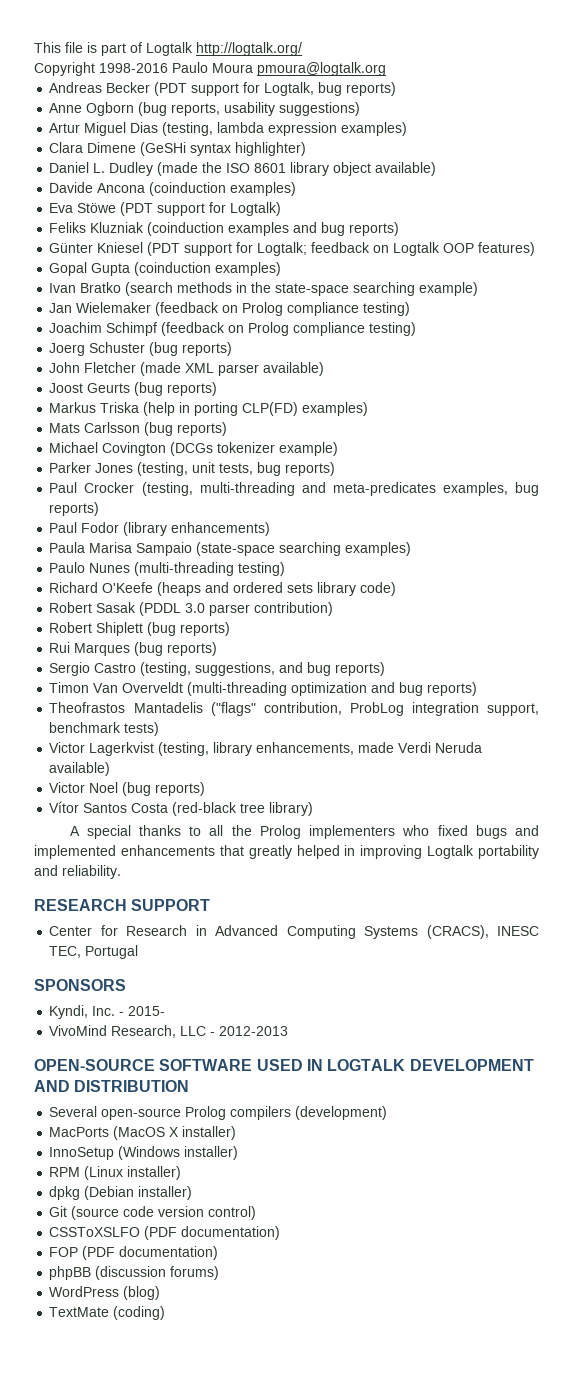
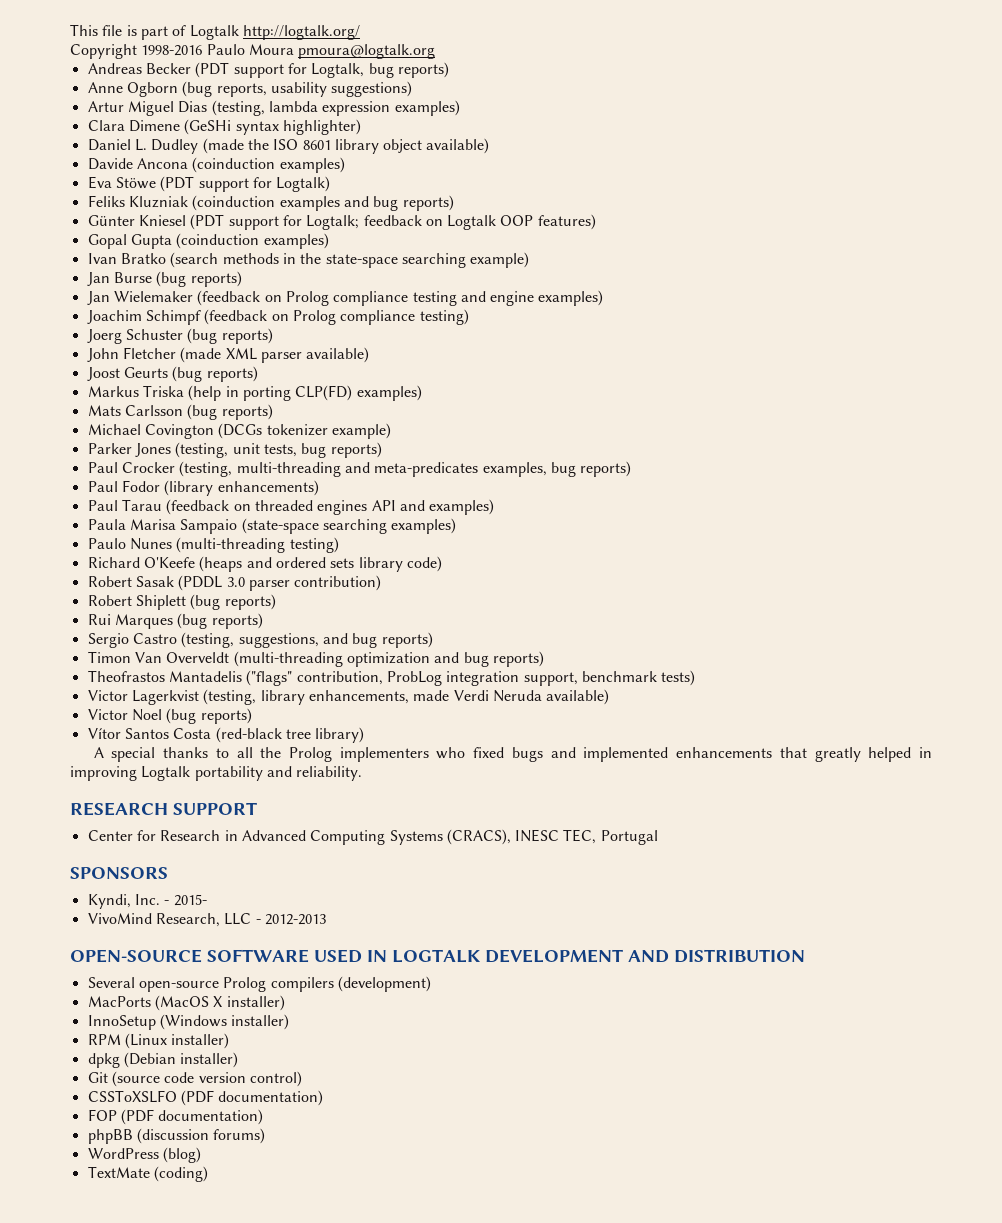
(479, 289) none -> [86,271,242,287] // Jan Burse (bug reports)
[363,302,411,316] testing) -> [412,290,604,306] testing and engine examples)
(271, 529) none -> [87,499,495,515] // Paul Tarau (feedback on threaded engines API and examples)

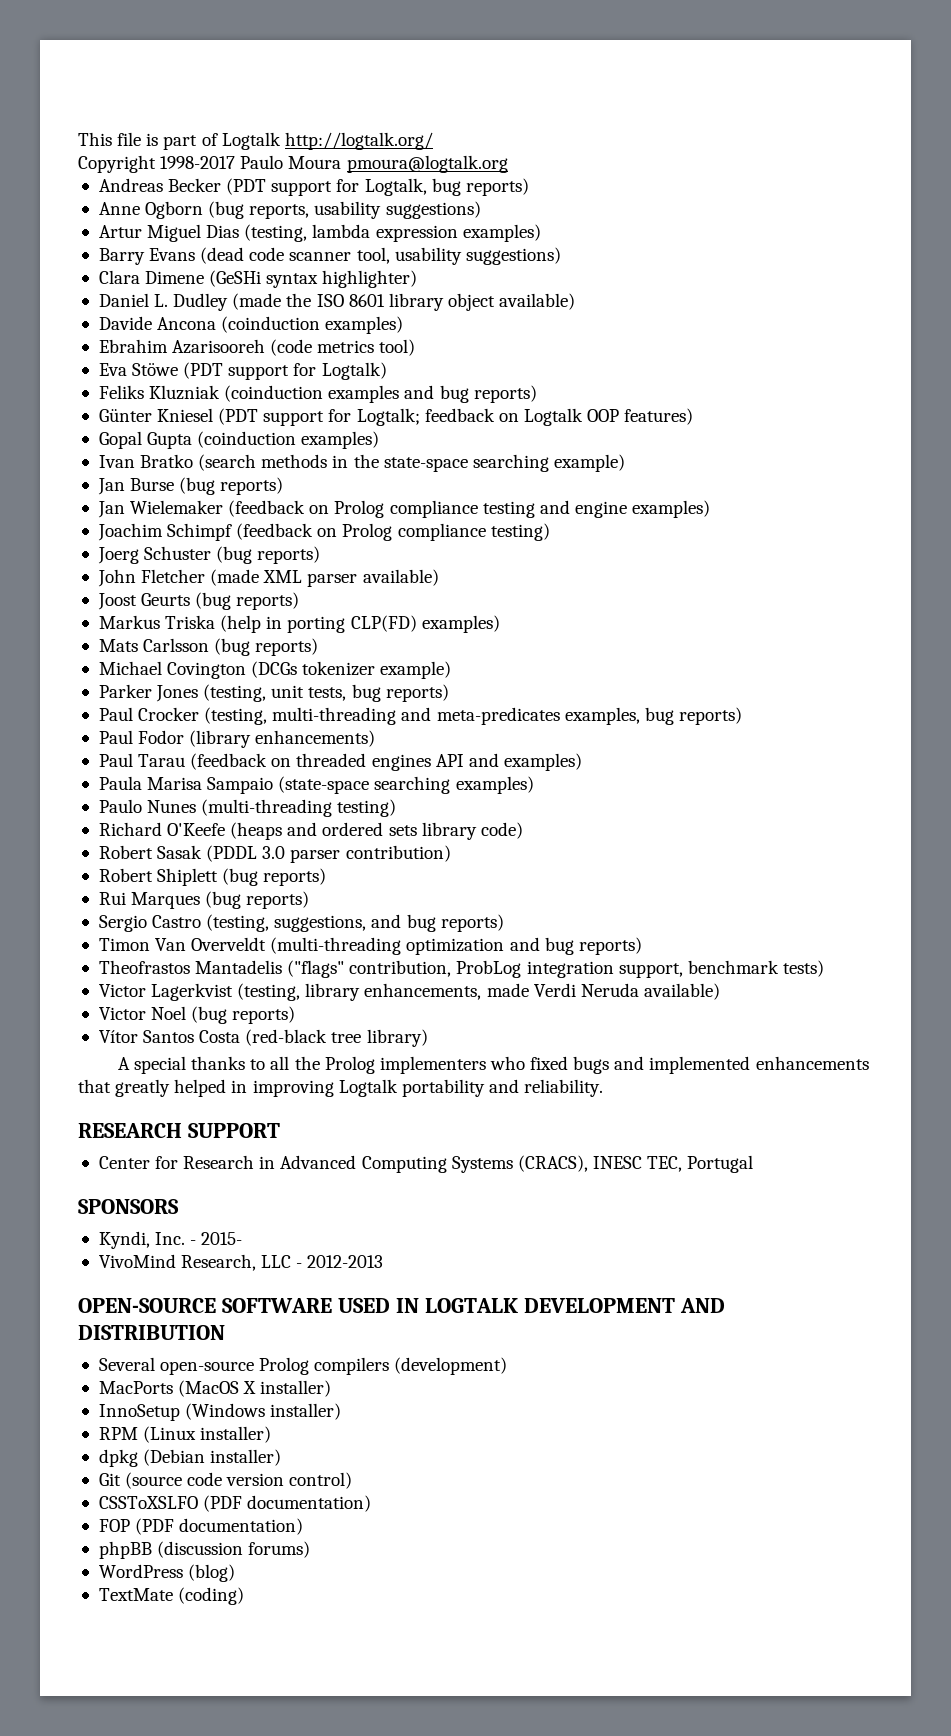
[141,45,203,56] 1998-2016 -> [160,156,236,169] 1998-2017
(460, 108) none -> [98,247,561,265] // Barry Evans (dead code scanner tool, usability suggestions)
(345, 165) none -> [98,339,416,356] // Ebrahim Azarisooreh (code metrics tool)

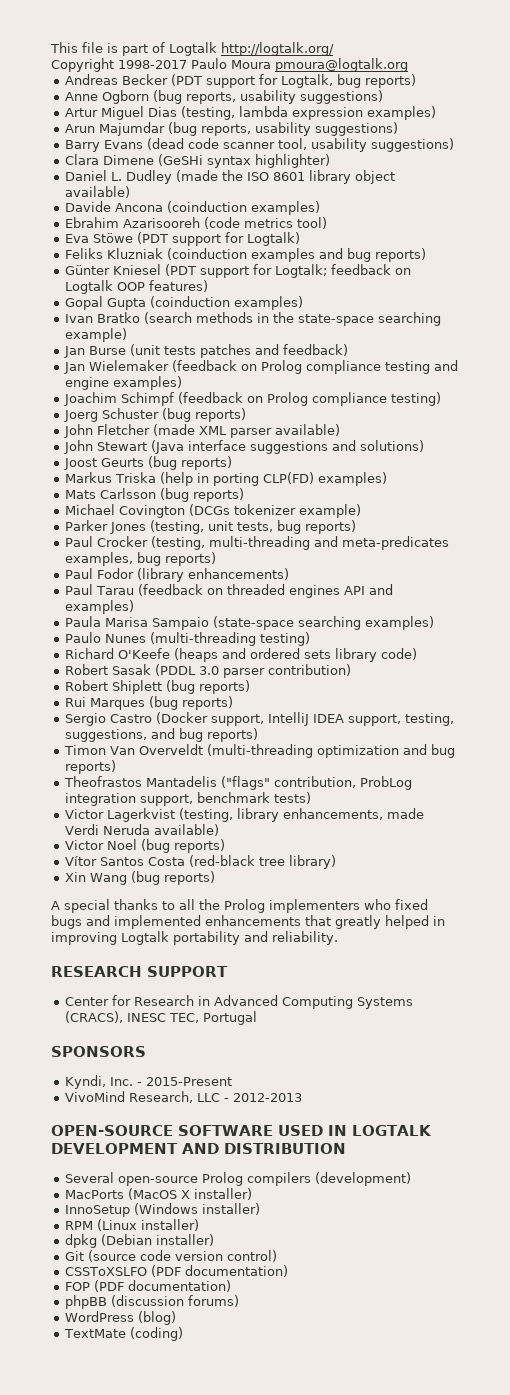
(541, 233) none -> [64,122,398,136] // Arun Majumdar (bug reports, usability suggestions)
[179,477,284,495] (bug reports) -> [129,344,348,358] (unit tests patches and feedback)
(439, 577) none -> [63,440,424,454] // John Stewart (Java interface suggestions and solutions)
[206,914,270,932] (testing, -> [155,712,454,726] (Docker support, IntelliJ IDEA support, testing,
(428, 1038) none -> [64,871,215,885] // Xin Wang (bug reports)
[201,1232,243,1245] 2015- -> [145,1077,232,1086] 2015-Present

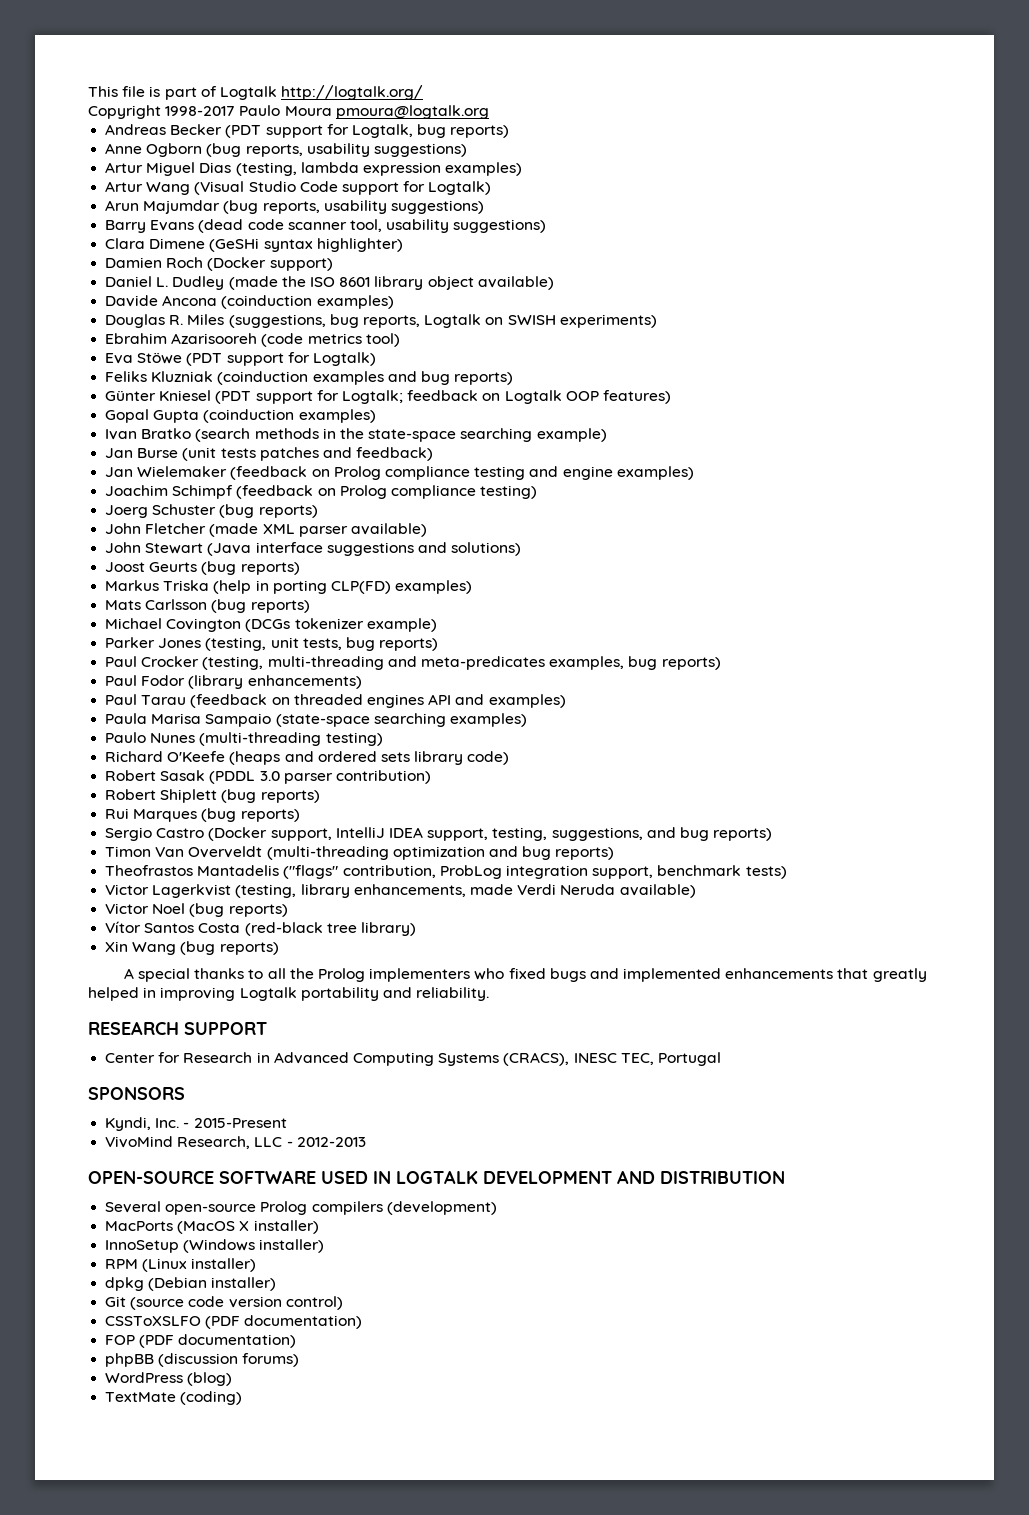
(436, 113) none -> [105,181,492,195] // Artur Wang (Visual Studio Code support for Logtalk)
(330, 161) none -> [105,257,333,271] // Damien Roch (Docker support)
(320, 208) none -> [105,314,657,328] // Douglas R. Miles (suggestions, bug reports, Logtalk on SWISH experiments)

